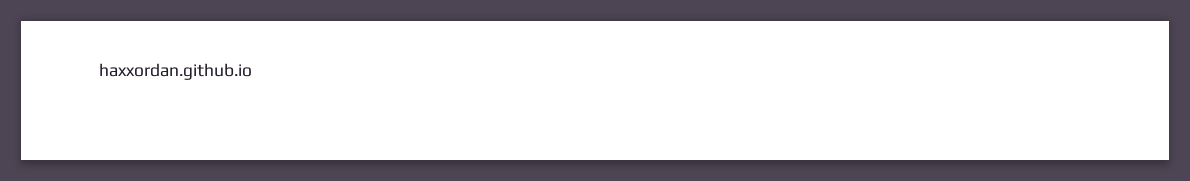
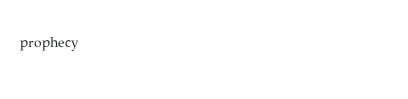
[99,63,252,80] haxxordan.github.io -> [20,37,79,51] prophecy

